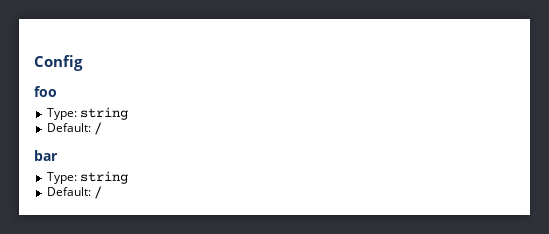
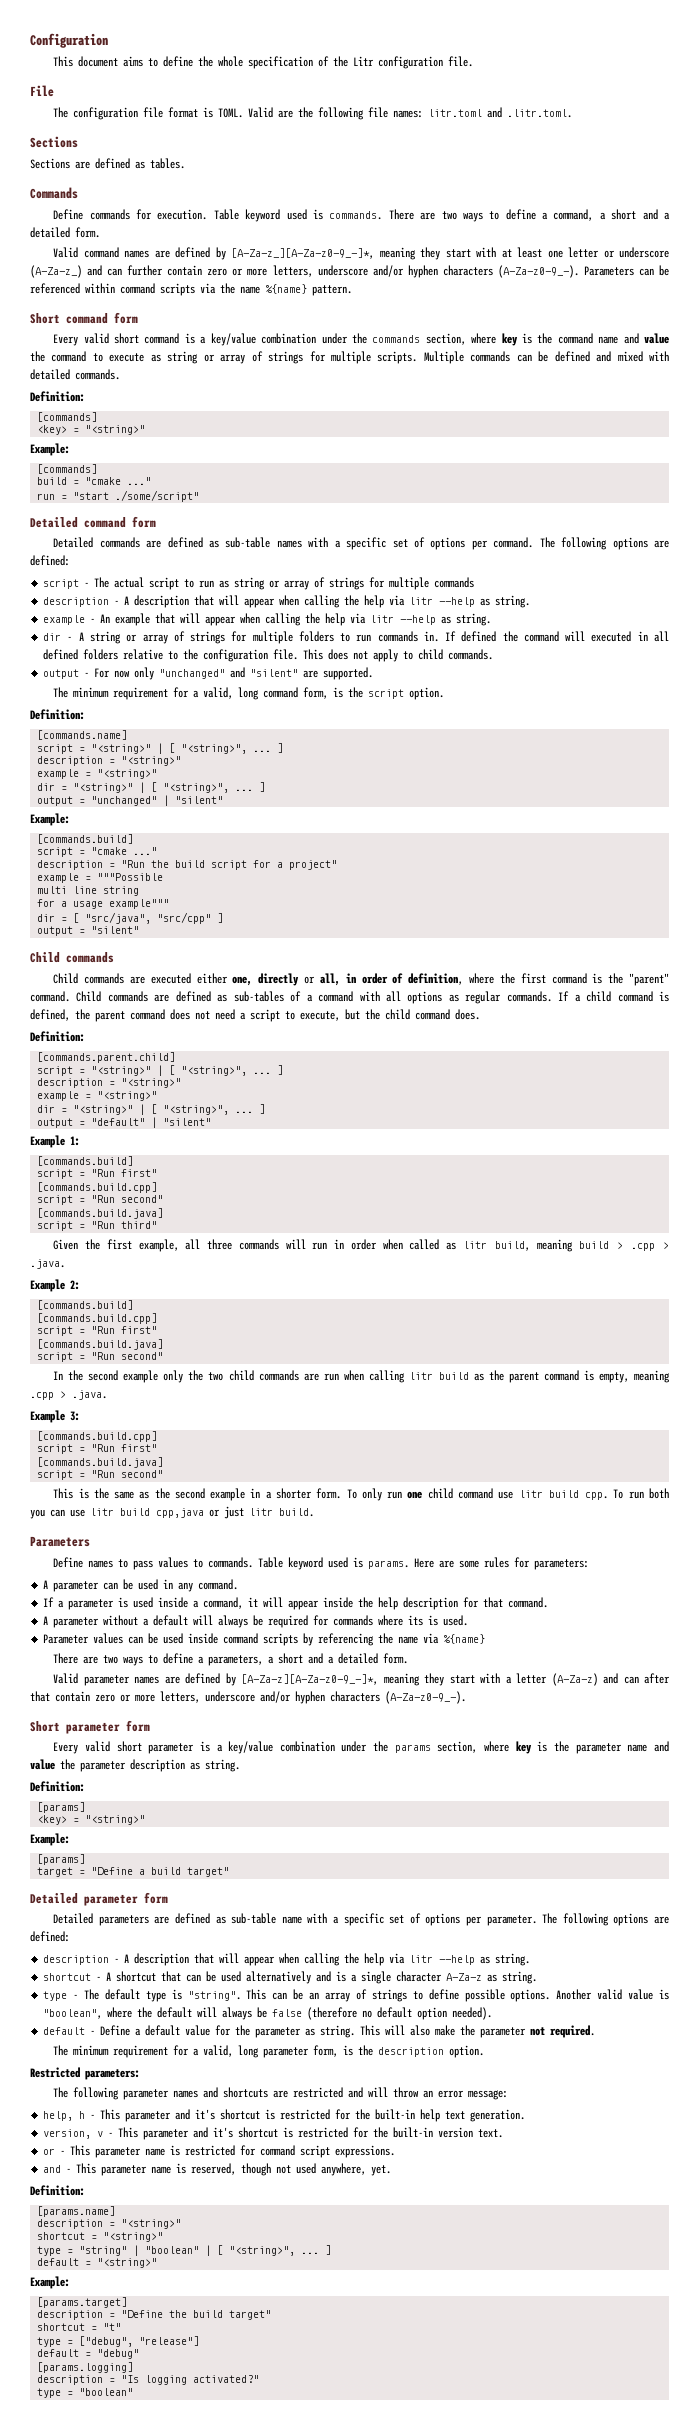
[34,55,83,71] [34,86,57,97] [46,107,128,120] [46,122,102,135] [34,150,58,161] [46,171,128,184] [46,186,102,199] Config // foo // Type: string // Default: / // bar // Type: string // Default: / -> [30,33,108,48] [53,56,474,69] [30,85,54,97] [53,107,573,120] [30,136,78,148] [30,158,185,169] [30,187,78,199] [53,209,671,222] [30,227,100,238] [53,247,670,260] [30,265,669,278] [30,283,352,296] [30,312,138,324] [53,333,669,346] [30,351,669,364] [30,369,120,380] [30,391,85,402] [37,412,98,422] [37,425,146,435] [30,443,70,456] [37,464,98,474] [37,477,152,485] [37,490,200,502] [30,516,156,528] [53,537,669,550] [30,555,70,566] [43,577,475,590] [43,595,531,608] [43,613,492,626] [43,631,669,644] [43,649,494,662] [43,667,374,680] [53,687,445,700] [30,709,85,720] [37,730,128,740] [37,743,284,754] [37,756,182,766] [37,769,158,779] [37,782,266,793] [37,795,224,806] [30,813,70,826] [37,834,134,844] [37,847,158,857] [37,860,338,870] [37,873,164,883] [37,886,140,896] [37,899,170,909] [37,912,224,924] [37,926,140,936] [30,952,114,963] [53,973,670,986] [30,991,670,1004] [30,1009,480,1022] [30,1031,85,1042] [37,1052,176,1063] [37,1065,284,1076] [37,1078,182,1088] [37,1091,158,1101] [37,1104,266,1115] [37,1117,212,1128] [30,1135,80,1148] [37,1156,134,1166] [37,1169,158,1179] [37,1182,158,1193] [37,1195,164,1205] [37,1208,164,1219] [37,1221,158,1231] [53,1239,669,1252] [30,1259,65,1269] [30,1279,80,1292] [37,1300,134,1310] [37,1313,158,1324] [37,1326,158,1336] [37,1339,164,1350] [37,1352,164,1362] [53,1370,670,1383] [30,1390,107,1400] [30,1410,80,1423] [37,1431,158,1442] [37,1444,158,1454] [37,1457,164,1468] [37,1470,164,1480] [53,1488,669,1501] [30,1506,314,1519] [30,1536,90,1547] [53,1557,590,1570] [43,1579,239,1592] [43,1597,549,1610] [43,1615,469,1628] [43,1633,486,1646] [53,1653,409,1666] [53,1673,671,1686] [30,1691,466,1704] [30,1720,150,1734] [53,1741,669,1754] [30,1759,240,1772] [30,1781,85,1792] [37,1802,86,1813] [37,1815,146,1825] [30,1833,70,1846] [37,1854,86,1865] [37,1867,230,1877] [30,1892,168,1906] [53,1913,670,1926] [30,1931,70,1942] [43,1953,531,1966] [43,1971,538,1984] [43,1989,669,2002] [43,2007,493,2020] [43,2025,596,2038] [53,2045,485,2058] [30,2067,140,2080] [53,2087,509,2100] [43,2109,526,2122] [43,2127,504,2140] [43,2145,396,2158] [43,2163,392,2176] [30,2185,85,2196] [37,2206,116,2217] [37,2219,182,2229] [37,2232,164,2242] [37,2245,332,2256] [37,2258,158,2268] [30,2276,70,2289] [37,2297,128,2308] [37,2310,272,2320] [37,2323,122,2331] [37,2336,200,2347] [37,2349,140,2359] [37,2362,134,2373] [37,2375,260,2385] [37,2388,134,2398] Configuration // This document aims to define the whole specification of the Litr configuration file. // File // The configuration file format is TOML. Valid are the following file names: litr.toml and .litr.toml. // Sections // Sections are defined as tables. // Commands // Define commands for execution. Table keyword used is commands. There are two ways to define a command, a short and a detailed form. // Valid command names are defined by [A-Za-z_][A-Za-z0-9_-]*, meaning they start with at least one letter or underscore (A-Za-z_) and can further contain zero or more letters, underscore and/or hyphen characters (A-Za-z0-9_-). Parameters can be referenced within command scripts via the name %{name} pattern. // Short command form // Every valid short command is a key/value combination under the commands section, where key is the command name and value the command to execute as string or array of strings for multiple scripts. Multiple commands can be defined and mixed with detailed commands. // Definition: // [commands] // <key> = "<string>" // Example: // [commands] // build = "cmake ..." // run = "start ./some/script" // Detailed command form // Detailed commands are defined as sub-table names with a specific set of options per command. The following options are defined: // script - The actual script to run as string or array of strings for multiple commands // description - A description that will appear when calling the help via litr --help as string. // example - An example that will appear when calling the help via litr --help as string. // dir - A string or array of strings for multiple folders to run commands in. If defined the command will executed in all defined folders relative to the configuration file. This does not apply to child commands. // output - For now only "unchanged" and "silent" are supported. // The minimum requirement for a valid, long command form, is the script option. // Definition: // [commands.name] // script = "<string>" | [ "<string>", ... ] // description = "<string>" // example = "<string>" // dir = "<string>" | [ "<string>", ... ] // output = "unchanged" | "silent" // Example: // [commands.build] // script = "cmake ..." // description = "Run the build script for a project" // example = """Possible // multi line string // for a usage example""" // dir = [ "src/java", "src/cpp" ] // output = "silent" // Child commands // Child commands are executed either one, directly or all, in order of definition, where the first command is the "parent" command. Child commands are defined as sub-tables of a command with all options as regular commands. If a child command is defined, the parent command does not need a script to execute, but the child command does. // Definition: // [commands.parent.child] // script = "<string>" | [ "<string>", ... ] // description = "<string>" // example = "<string>" // dir = "<string>" | [ "<string>", ... ] // output = "default" | "silent" // Example 1: // [commands.build] // script = "Run first" // [commands.build.cpp] // script = "Run second" // [commands.build.java] // script = "Run third" // Given the first example, all three commands will run in order when called as litr build, meaning build > .cpp > .java. // Example 2: // [commands.build] // [commands.build.cpp] // script = "Run first" // [commands.build.java] // script = "Run second" // In the second example only the two child commands are run when calling litr build as the parent command is empty, meaning .cpp > .java. // Example 3: // [commands.build.cpp] // script = "Run first" // [commands.build.java] // script = "Run second" // This is the same as the second example in a shorter form. To only run one child command use litr build cpp. To run both you can use litr build cpp,java or just litr build. // Parameters // Define names to pass values to commands. Table keyword used is params. Here are some rules for parameters: // A parameter can be used in any command. // If a parameter is used inside a command, it will appear inside the help description for that command. // A parameter without a default will always be required for commands where its is used. // Parameter values can be used inside command scripts by referencing the name via %{name} // There are two ways to define a parameters, a short and a detailed form. // Valid parameter names are defined by [A-Za-z][A-Za-z0-9_-]*, meaning they start with a letter (A-Za-z) and can after that contain zero or more letters, underscore and/or hyphen characters (A-Za-z0-9_-). // Short parameter form // Every valid short parameter is a key/value combination under the params section, where key is the parameter name and value the parameter description as string. // Definition: // [params] // <key> = "<string>" // Example: // [params] // target = "Define a build target" // Detailed parameter form // Detailed parameters are defined as sub-table name with a specific set of options per parameter. The following options are defined: // description - A description that will appear when calling the help via litr --help as string. // shortcut - A shortcut that can be used alternatively and is a single character A-Za-z as string. // type - The default type is "string". This can be an array of strings to define possible options. Another valid value is "boolean", where the default will always be false (therefore no default option needed). // default - Define a default value for the parameter as string. This will also make the parameter not required. // The minimum requirement for a valid, long parameter form, is the description option. // Restricted parameters: // The following parameter names and shortcuts are restricted and will throw an error message: // help, h - This parameter and it's shortcut is restricted for the built-in help text generation. // version, v - This parameter and it's shortcut is restricted for the built-in version text. // or - This parameter name is restricted for command script expressions. // and - This parameter name is reserved, though not used anywhere, yet. // Definition: // [params.name] // description = "<string>" // shortcut = "<string>" // type = "string" | "boolean" | [ "<string>", ... ] // default = "<string>" // Example: // [params.target] // description = "Define the build target" // shortcut = "t" // type = ["debug", "release"] // default = "debug" // [params.logging] // description = "Is logging activated?" // type = "boolean"

